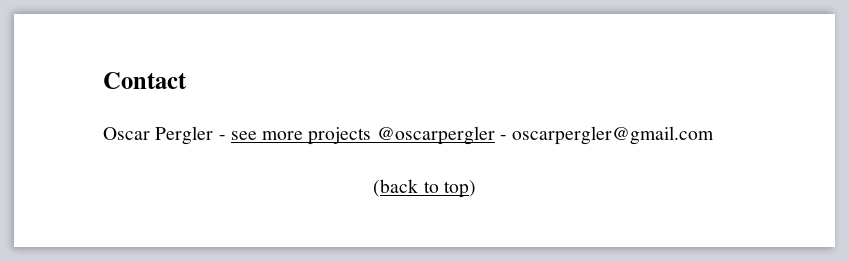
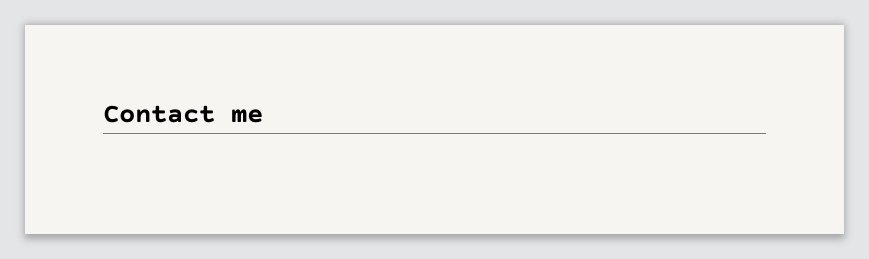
[103,126,715,145] [373,179,476,198] // Oscar Pergler - see more projects @oscarpergler - oscarpergler@gmail.com // (back to top) -> [231,109,263,123] me

